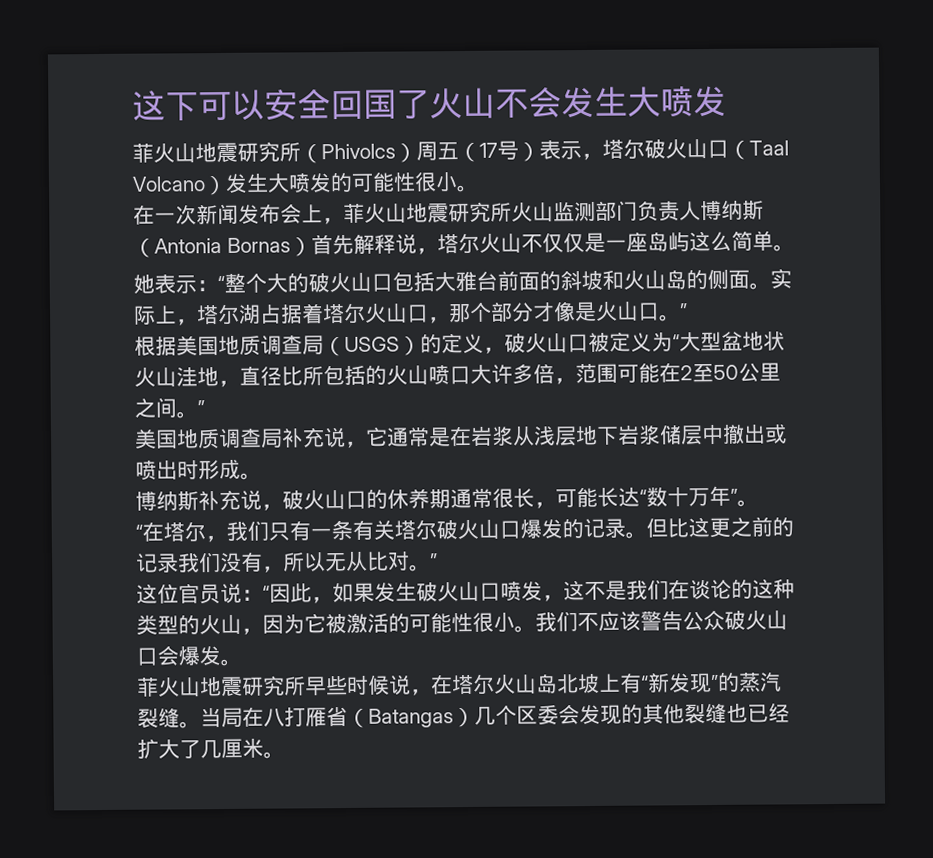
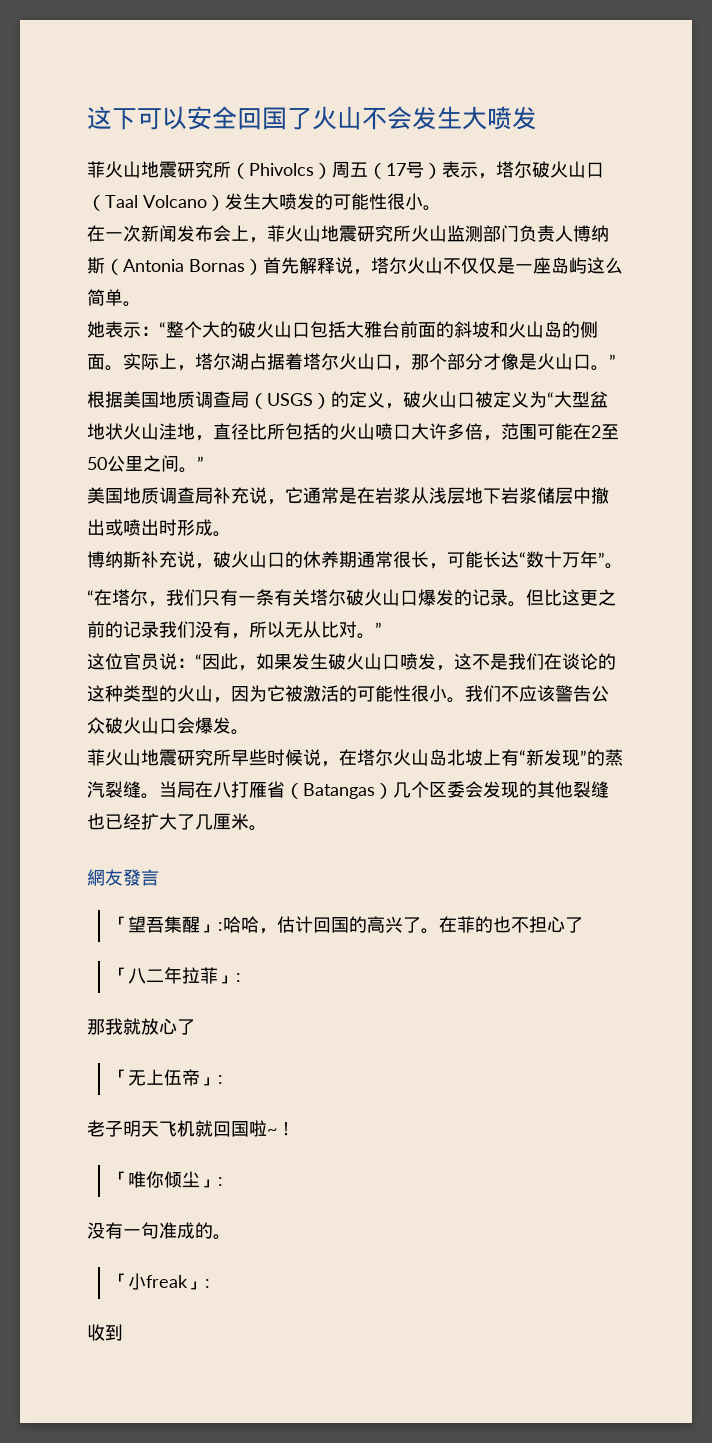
(285, 755) none -> [87,869,159,886] [110,916,584,934] [110,967,242,984] [87,1018,195,1035] [110,1069,224,1086] [87,1120,295,1137] [110,1171,224,1188] [87,1222,231,1240] [110,1273,211,1290] [87,1324,123,1341] // 網友發言 // 「望吾集醒」:哈哈，估计回国的高兴了。在菲的也不担心了 // 「八二年拉菲」: // 那我就放心了 // 「无上伍帝」: // 老子明天飞机就回国啦~！ // 「唯你倾尘」: // 没有一句准成的。 // 「小freak」: // 收到

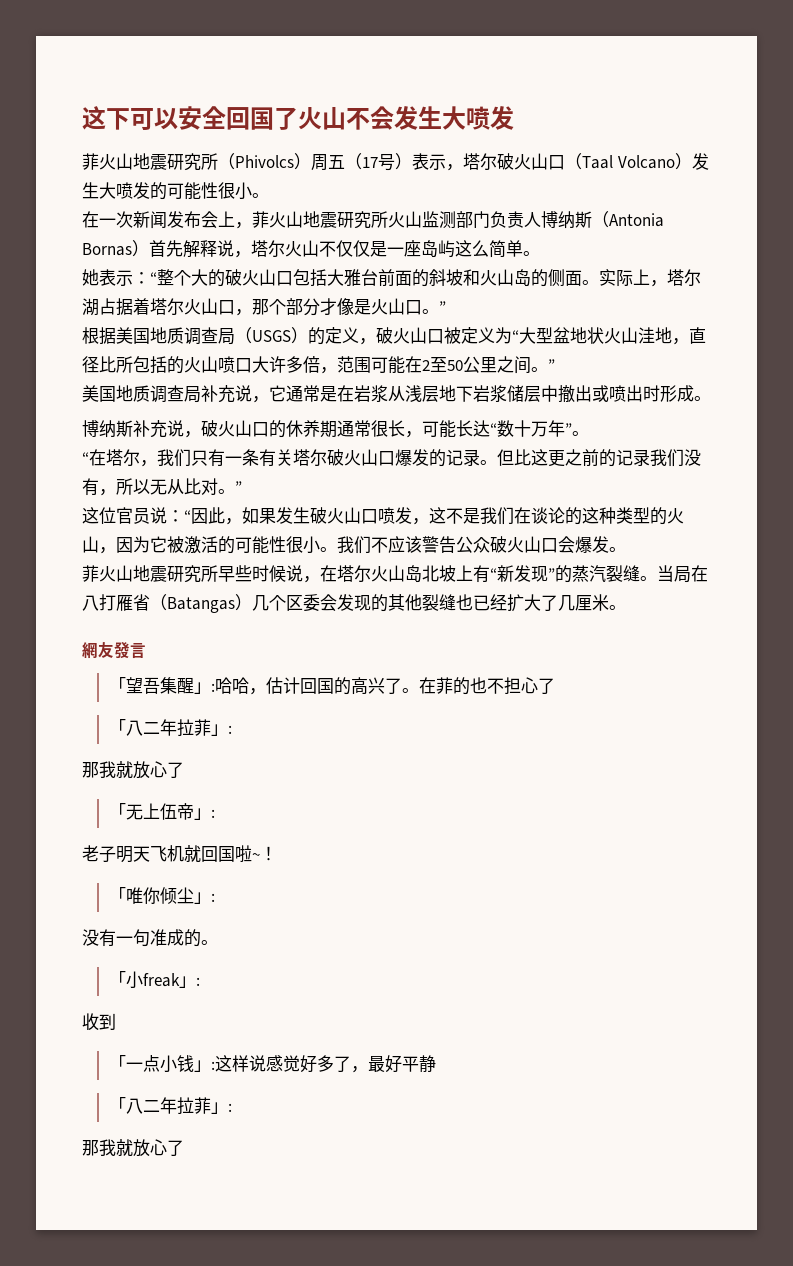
(123, 1332) none -> [108,1055,436,1073] [108,1097,232,1115] [82,1139,184,1157] // 「一点小钱」:这样说感觉好多了，最好平静 // 「八二年拉菲」: // 那我就放心了

